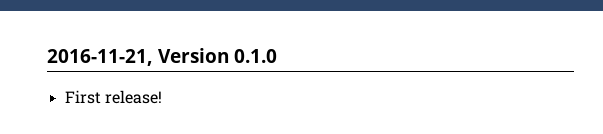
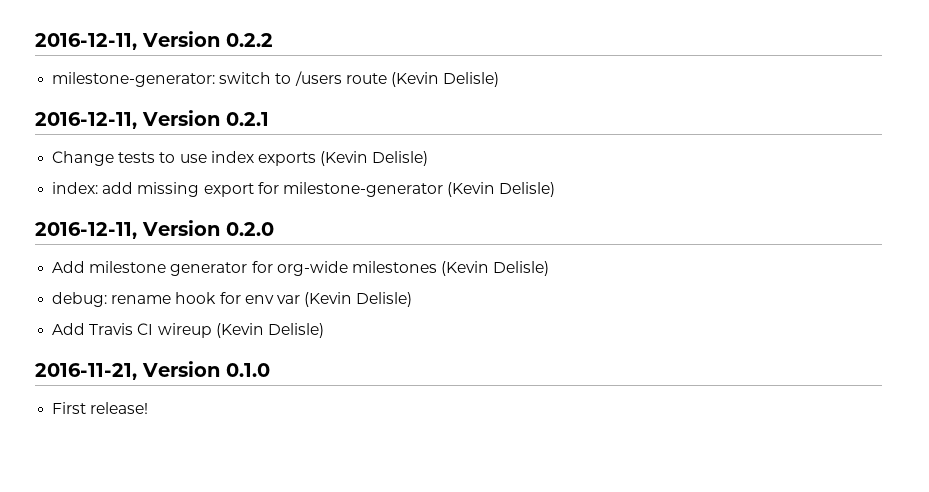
(47, 57) none -> [35,31,273,50] [52,71,500,87] [35,110,269,129] [52,151,429,166] [52,182,556,197] [35,220,274,239] [52,261,550,276] [52,292,413,307] [52,323,324,338] 2016-12-11, Version 0.2.2 // milestone-generator: switch to /users route (Kevin Delisle) // 2016-12-11, Version 0.2.1 // Change tests to use index exports (Kevin Delisle) // index: add missing export for milestone-generator (Kevin Delisle) // 2016-12-11, Version 0.2.0 // Add milestone generator for org-wide milestones (Kevin Delisle) // debug: rename hook for env var (Kevin Delisle) // Add Travis CI wireup (Kevin Delisle) //

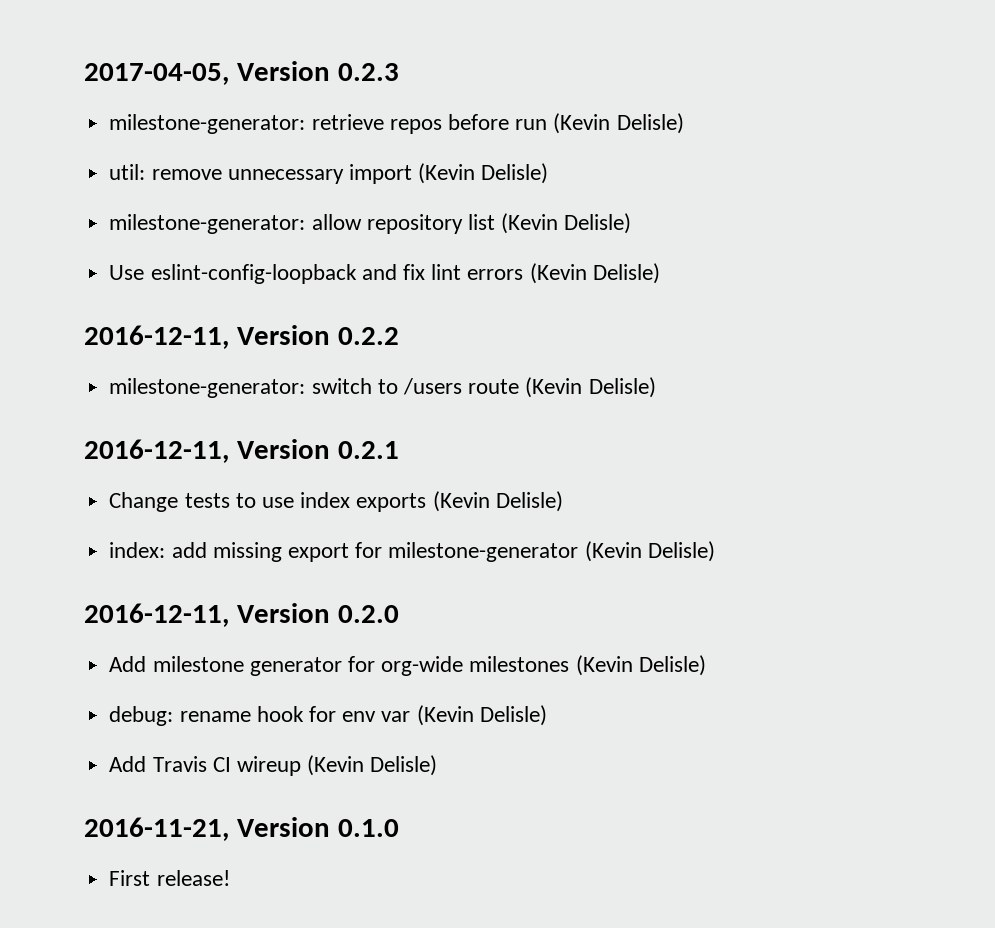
(35, 41) none -> [84,61,399,85] [109,113,684,134] [109,163,549,184] [109,213,632,234] [109,263,660,284] 2017-04-05, Version 0.2.3 // milestone-generator: retrieve repos before run (Kevin Delisle) // util: remove unnecessary import (Kevin Delisle) // milestone-generator: allow repository list (Kevin Delisle) // Use eslint-config-loopback and fix lint errors (Kevin Delisle) //

